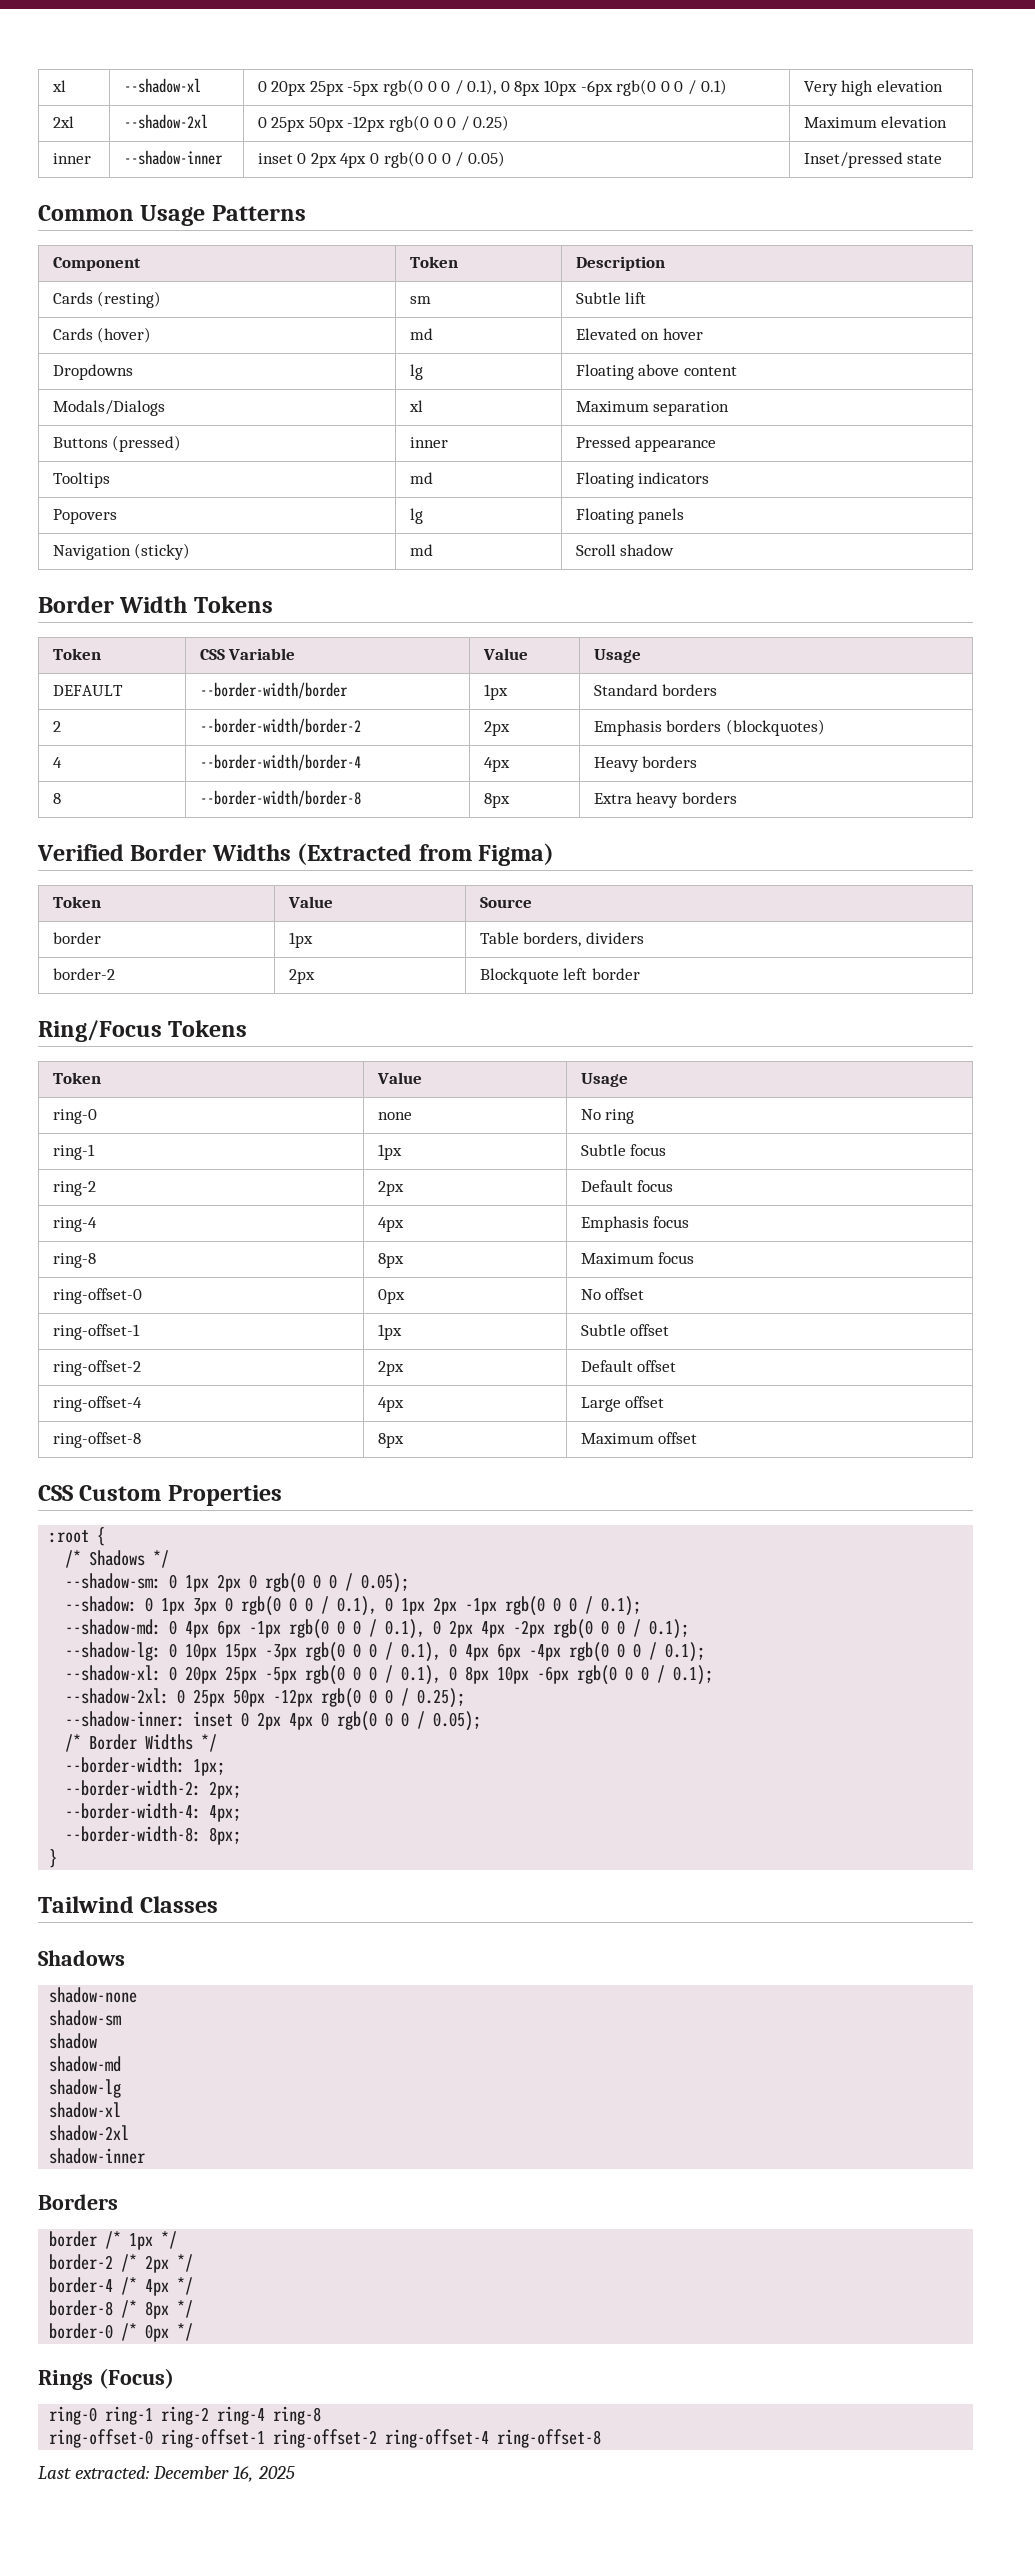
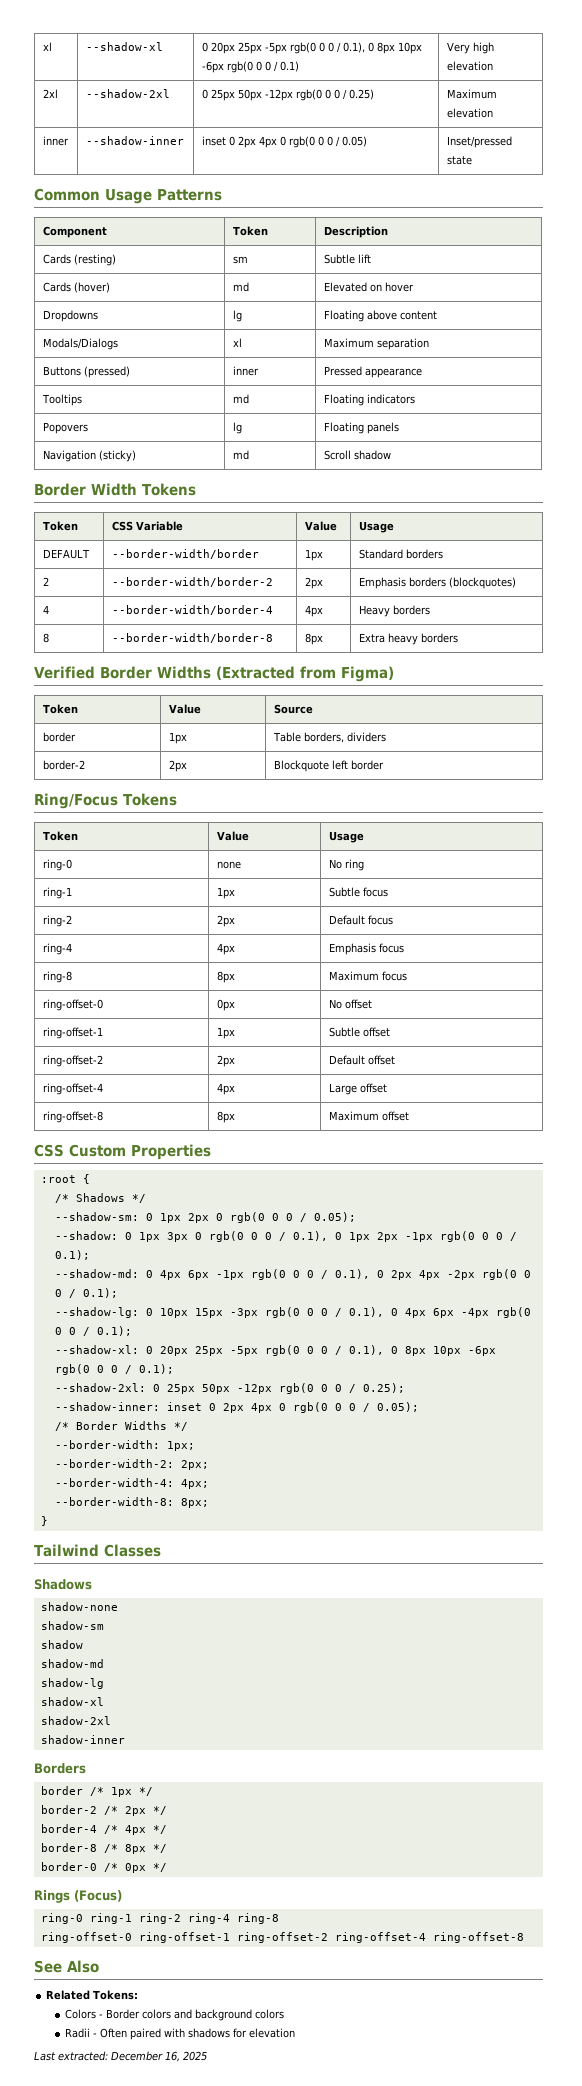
(602, 2438) none -> [34,1960,99,1973] [46,1990,139,2000] [64,2009,284,2021] [64,2028,295,2040] // See Also // Related Tokens: // Colors - Border colors and background colors // Radii - Often paired with shadows for elevation

